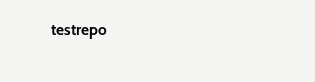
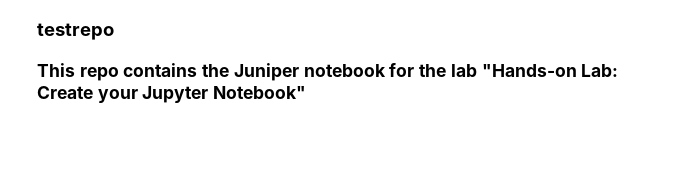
(107, 32) none -> [37,63,619,81] [37,86,307,103] // This repo contains the Juniper notebook for the lab "Hands-on Lab: Create your Jupyter Notebook"

